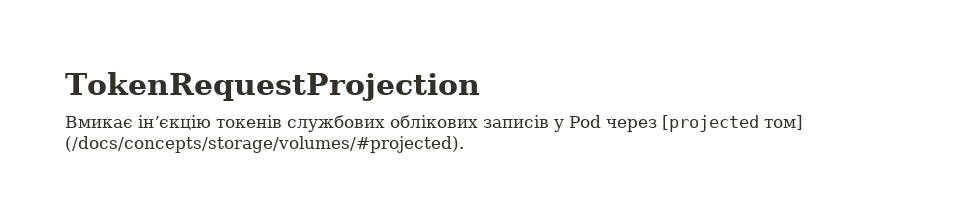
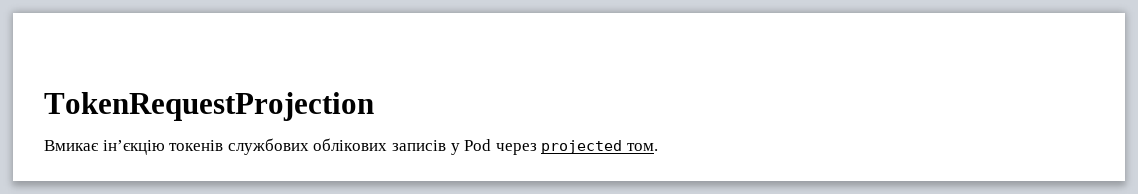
[662,115,803,132] [65,136,464,153] [projected том] (/docs/concepts/storage/volumes/#projected). -> [541,140,658,154] projected том.

